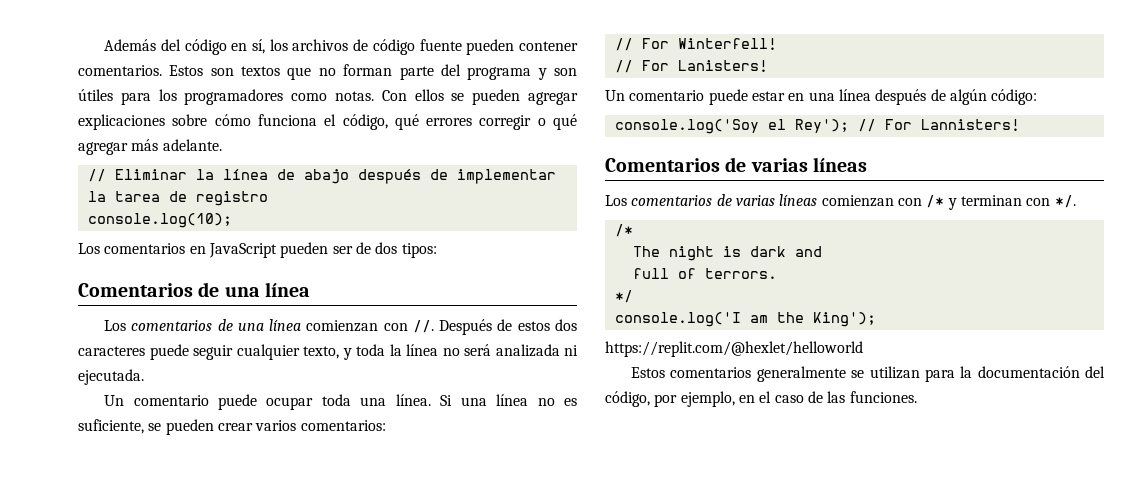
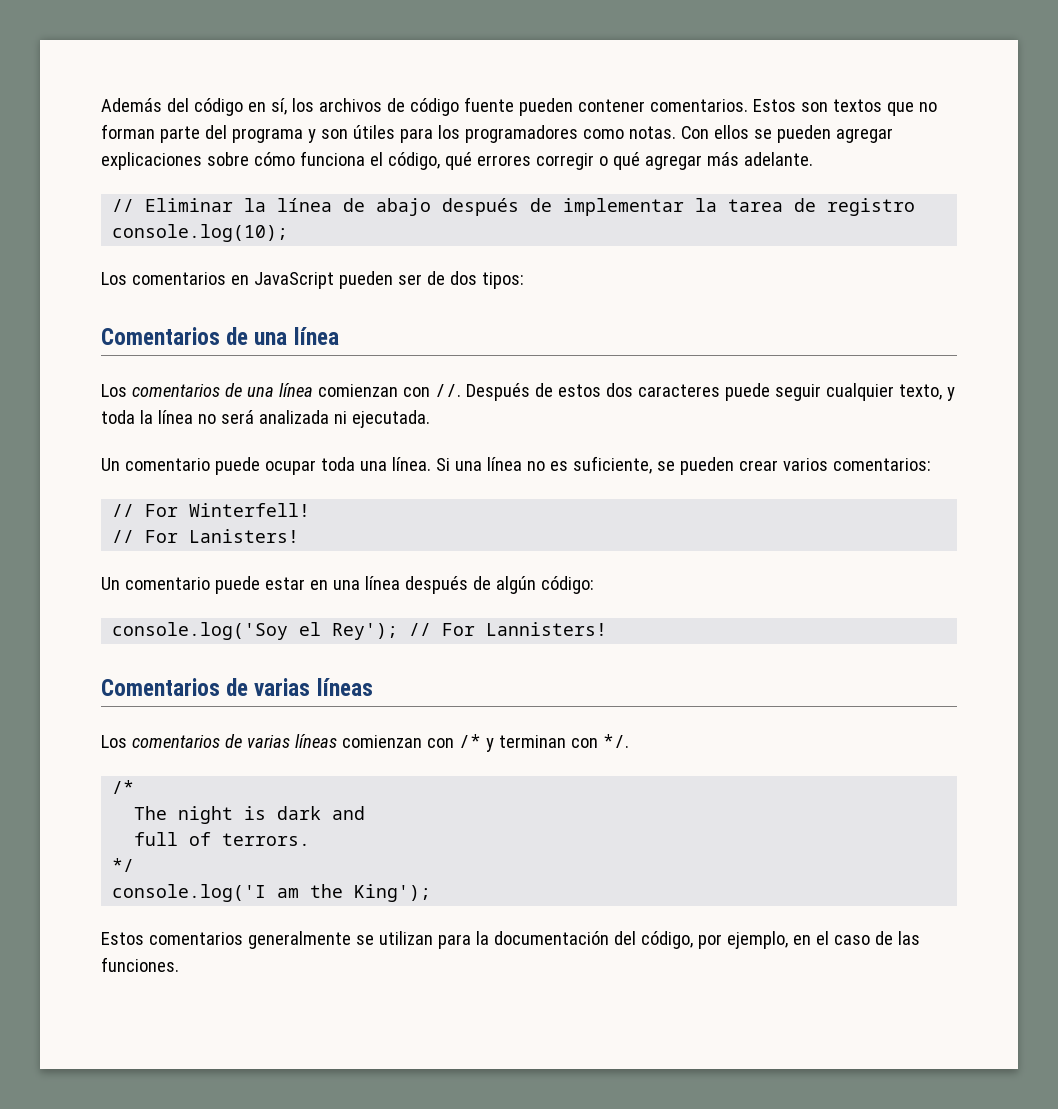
[605,341,863,357] // https://replit.com/@hexlet/helloworld -> (432, 893) none

